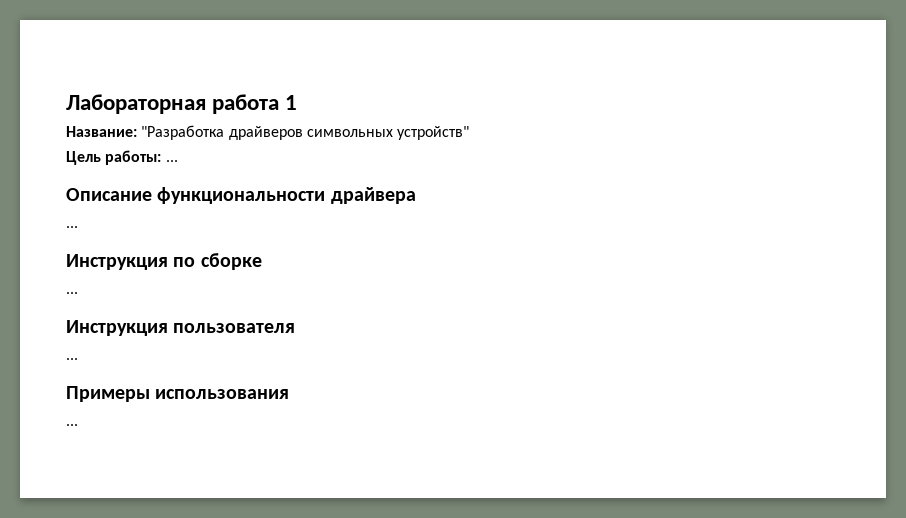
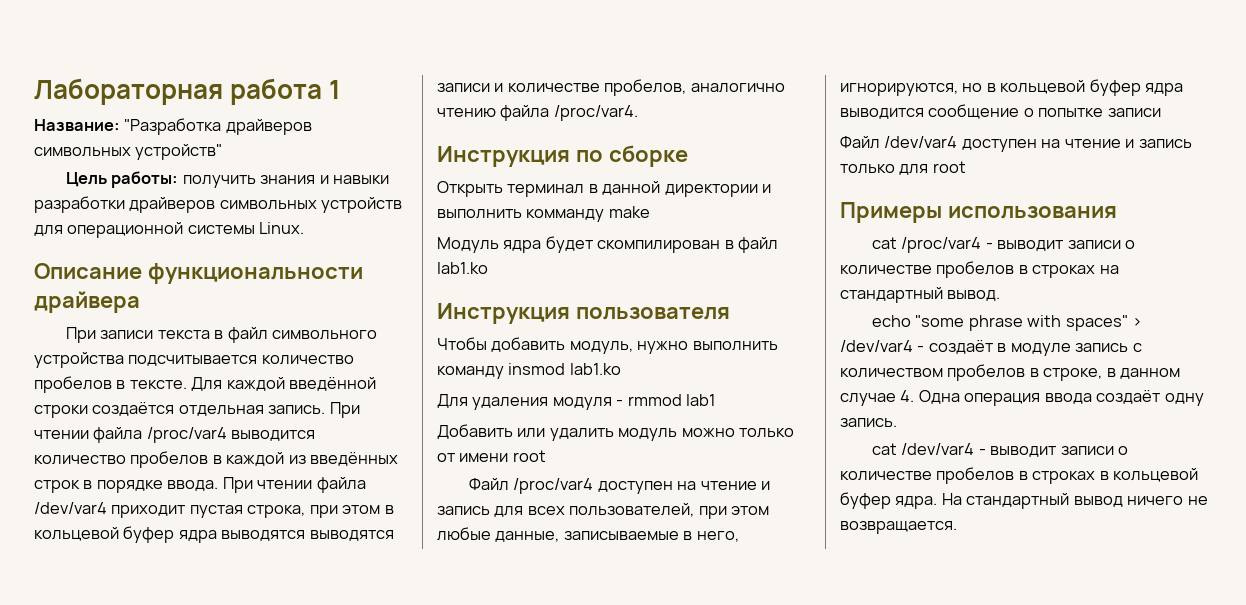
[165,160,178,162] [66,187,416,204] [66,226,78,228] [66,253,262,270] [66,292,78,294] [66,320,296,336] [66,358,78,360] [66,386,290,402] [66,424,78,426] ... // Описание функциональности драйвера // ... // Инструкция по сборке // ... // Инструкция пользователя // ... // Примеры использования // ... -> [182,175,390,188] [34,196,403,213] [34,222,305,238] [34,263,363,284] [34,291,140,313] [65,327,378,343] [34,352,354,368] [34,376,377,393] [34,402,360,418] [34,427,316,443] [34,451,399,468] [34,477,366,493] [34,502,394,518] [34,526,394,543] [437,79,785,96] [437,105,638,121] [437,145,688,167] [437,181,772,197] [437,206,650,222] [437,236,779,253] [437,262,488,274] [437,303,730,324] [437,337,778,354] [437,363,621,379] [437,394,716,410] [437,424,795,441] [437,450,546,462] [468,478,771,494] [437,503,770,519] [437,527,739,542] [840,79,1184,96] [840,104,1161,119] [840,136,1192,152] [840,161,966,175] [840,202,1117,223] [871,237,1136,253] [840,261,1119,278] [840,287,1001,303] [871,315,1143,331] [840,340,1142,356] [840,364,1181,381] [840,390,1204,406] [840,418,897,427] [871,443,1129,457] [840,467,1199,484] [840,492,1208,509] [840,521,957,534] получить знания и навыки разработки драйверов символьных устройств для операционной системы Linux. // Описание функциональности драйвера // При записи текста в файл символьного устройства подсчитывается количество пробелов в тексте. Для каждой введённой строки создаётся отдельная запись. При чтении файла /proc/var4 выводится количество пробелов в каждой из введённых строк в порядке ввода. При чтении файла /dev/var4 приходит пустая строка, при этом в кольцевой буфер ядра выводятся выводятся записи и количестве пробелов, аналогично чтению файла /proc/var4. // Инструкция по сборке // Открыть терминал в данной директории и выполнить комманду make // Модуль ядра будет скомпилирован в файл lab1.ko // Инструкция пользователя // Чтобы добавить модуль, нужно выполнить команду insmod lab1.ko // Для удаления модуля - rmmod lab1 // Добавить или удалить модуль можно только от имени root // Файл /proc/var4 доступен на чтение и запись для всех пользователей, при этом любые данные, записываемые в него, игнорируются, но в кольцевой буфер ядра выводится сообщение о попытке записи // Файл /dev/var4 доступен на чтение и запись только для root // Примеры использования // cat /proc/var4 - выводит записи о количестве пробелов в строках на стандартный вывод. // echo "some phrase with spaces" > /dev/var4 - создаёт в модуле запись с количеством пробелов в строке, в данном случае 4. Одна операция ввода создаёт одну запись. // cat /dev/var4 - выводит записи о количестве пробелов в строках в кольцевой буфер ядра. На стандартный вывод ничего не возвращается.

